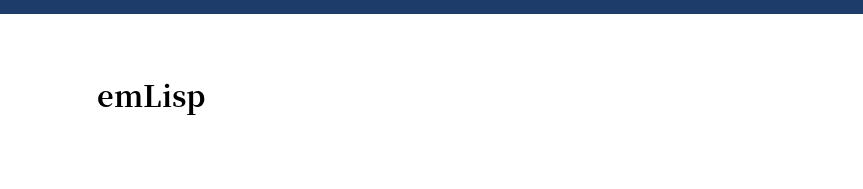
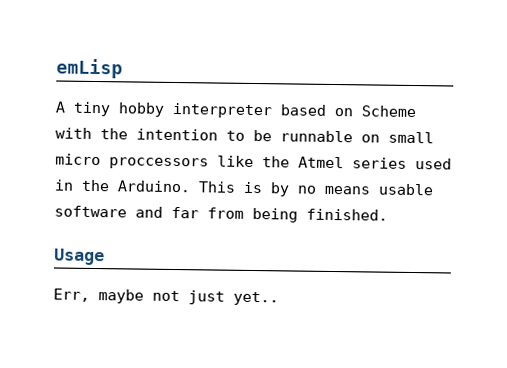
(205, 99) none -> [55,101,416,119] [55,127,434,144] [55,153,452,170] [54,179,434,197] [54,205,388,223] [53,248,105,266] [53,288,279,306] // A tiny hobby interpreter based on Scheme with the intention to be runnable on small micro proccessors like the Atmel series used in the Arduino. This is by no means usable software and far from being finished. // Usage // Err, maybe not just yet..

